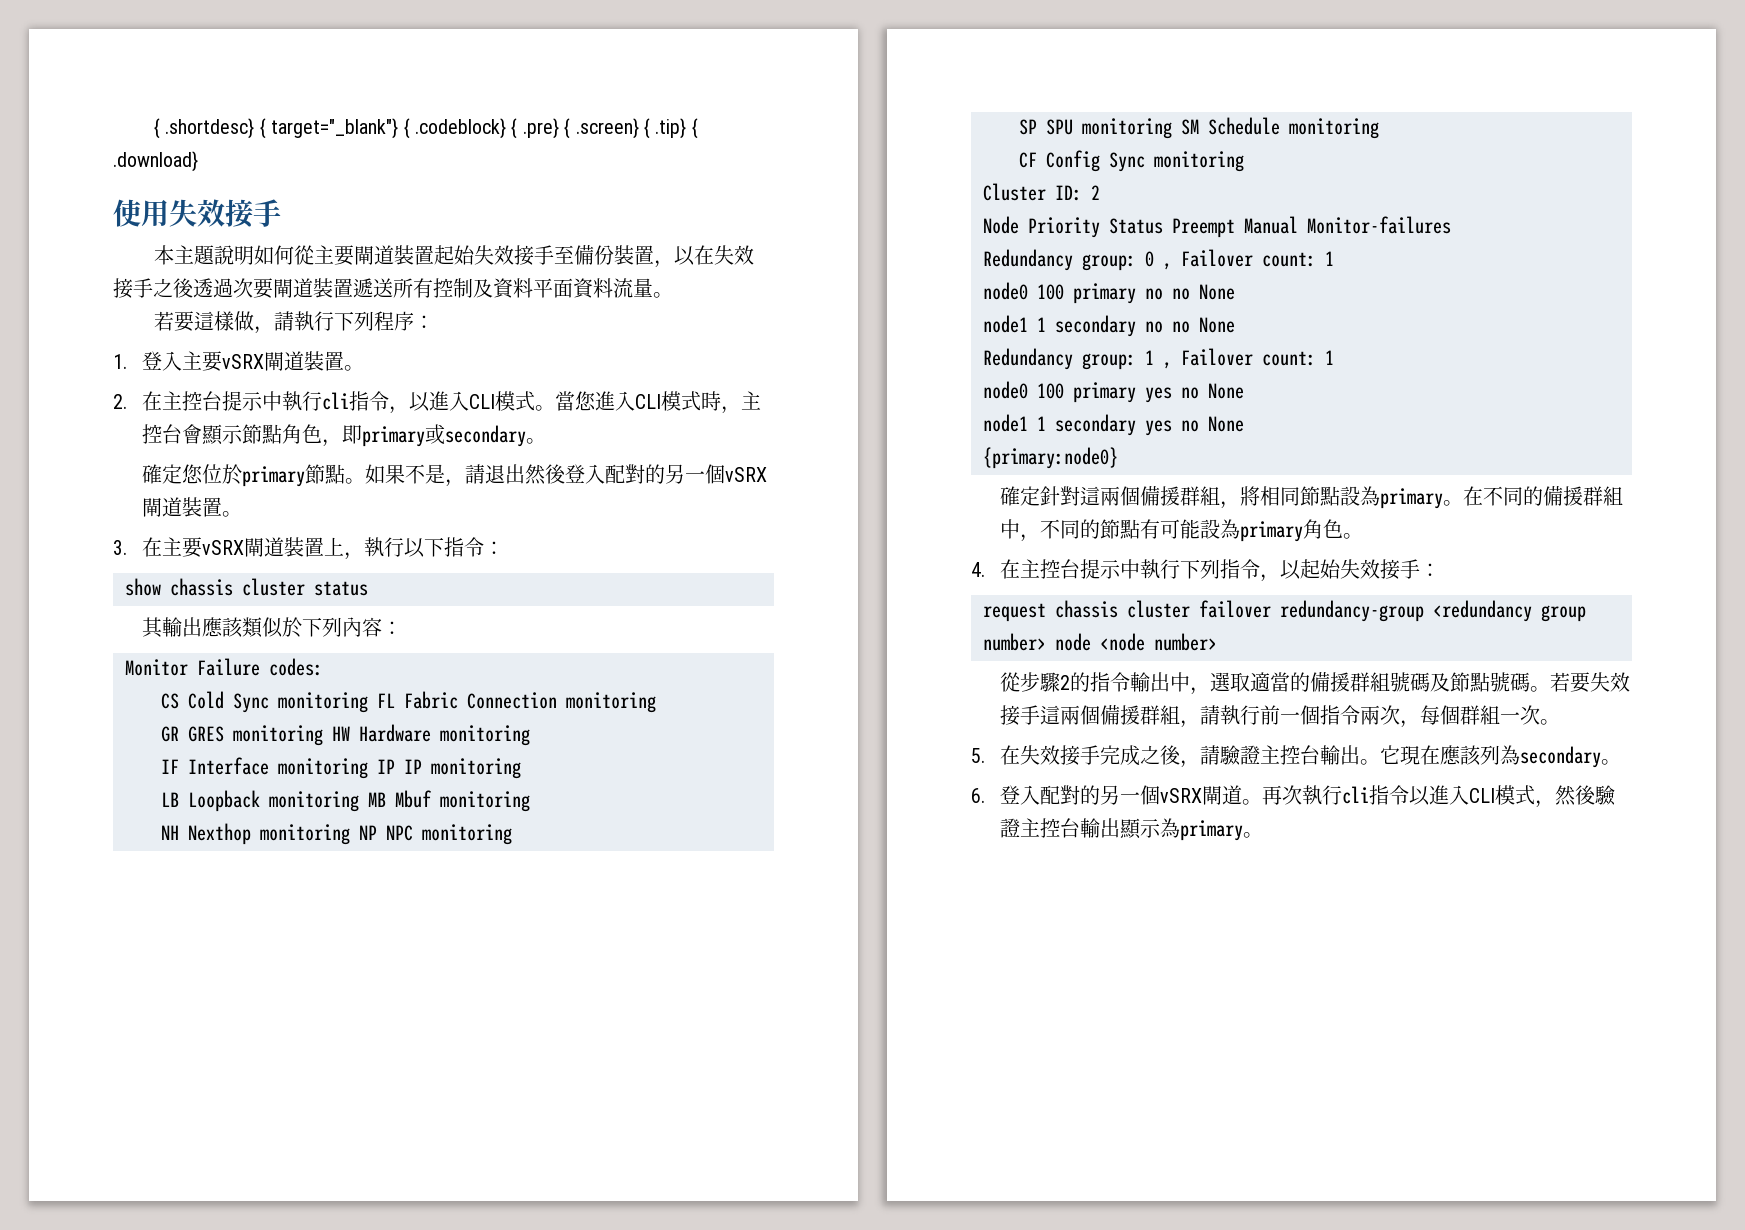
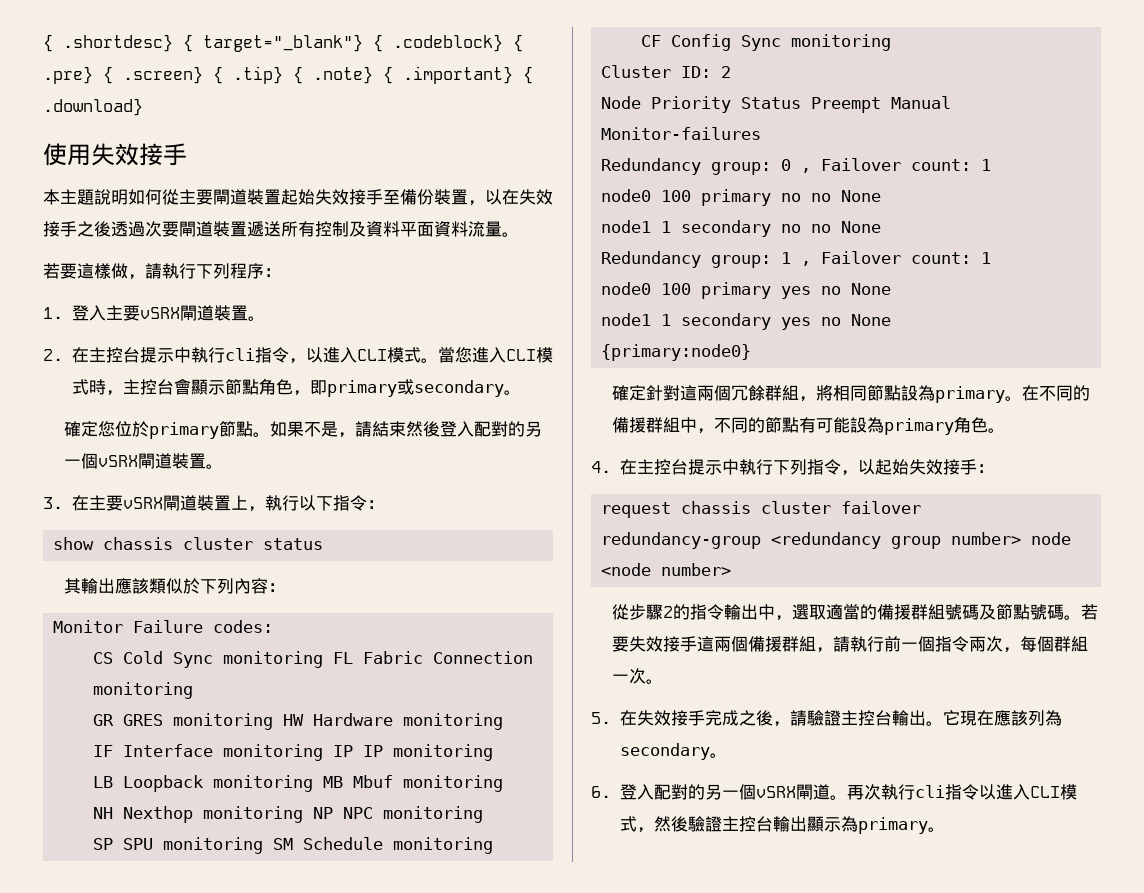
(698, 128) none -> [313,66,533,84] .note} { .important} {
[484,464,525,484] 退出 -> [372,421,407,437] 結束
[1139,486,1180,506] 備援 -> [731,385,766,401] 冗餘

